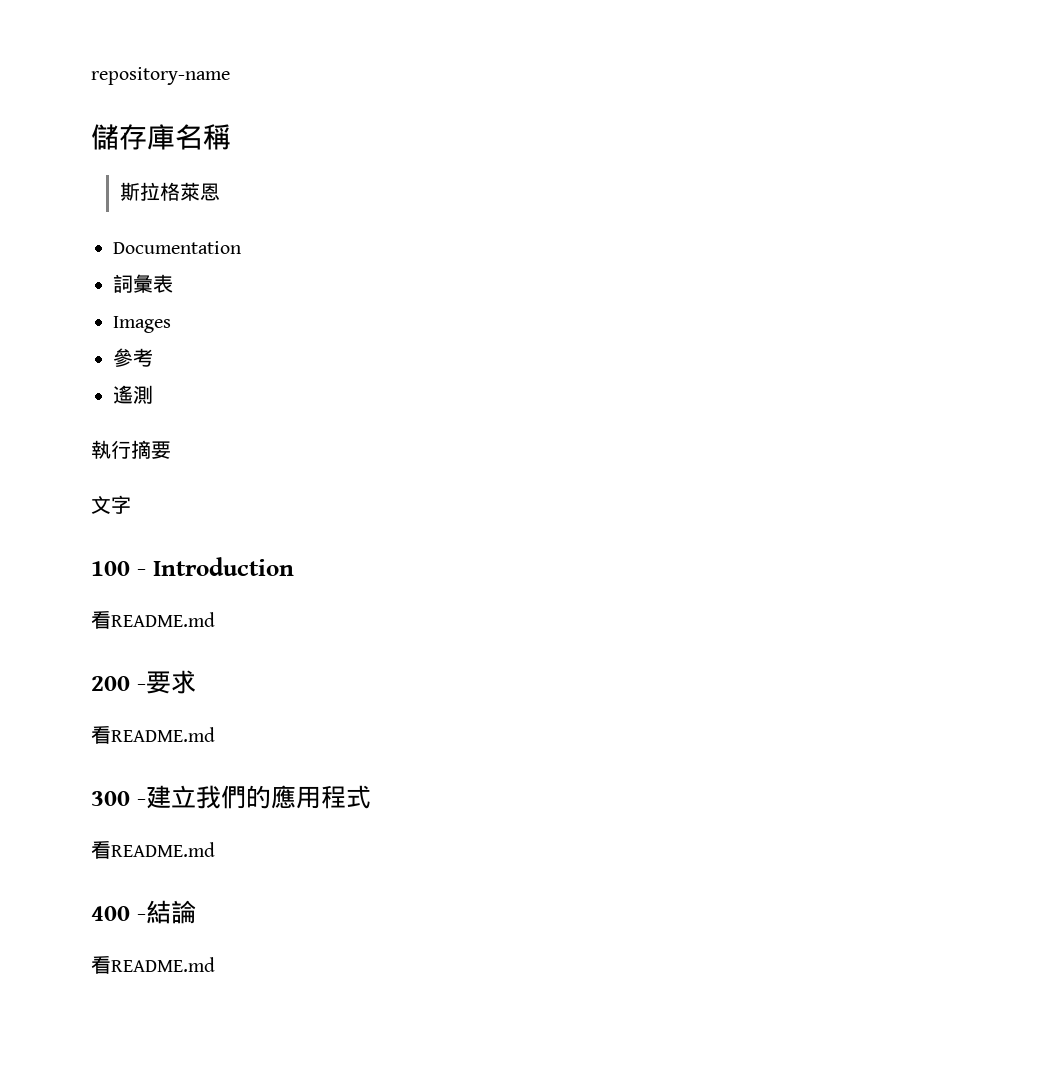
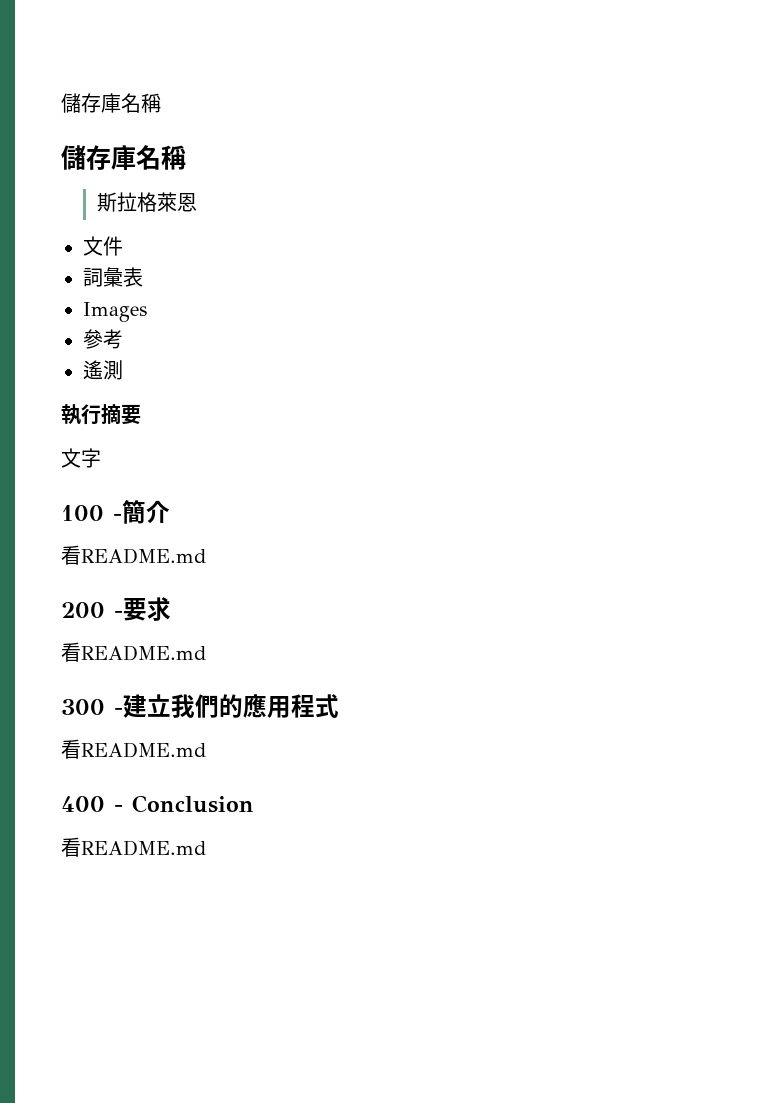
[91,67,230,85] repository-name -> [61,93,161,113] 儲存庫名稱
[113,241,241,254] Documentation -> [83,236,123,256] 文件
[152,557,294,576] Introduction -> [122,500,170,524] 簡介
[145,900,196,924] 結論 -> [132,795,254,813] Conclusion

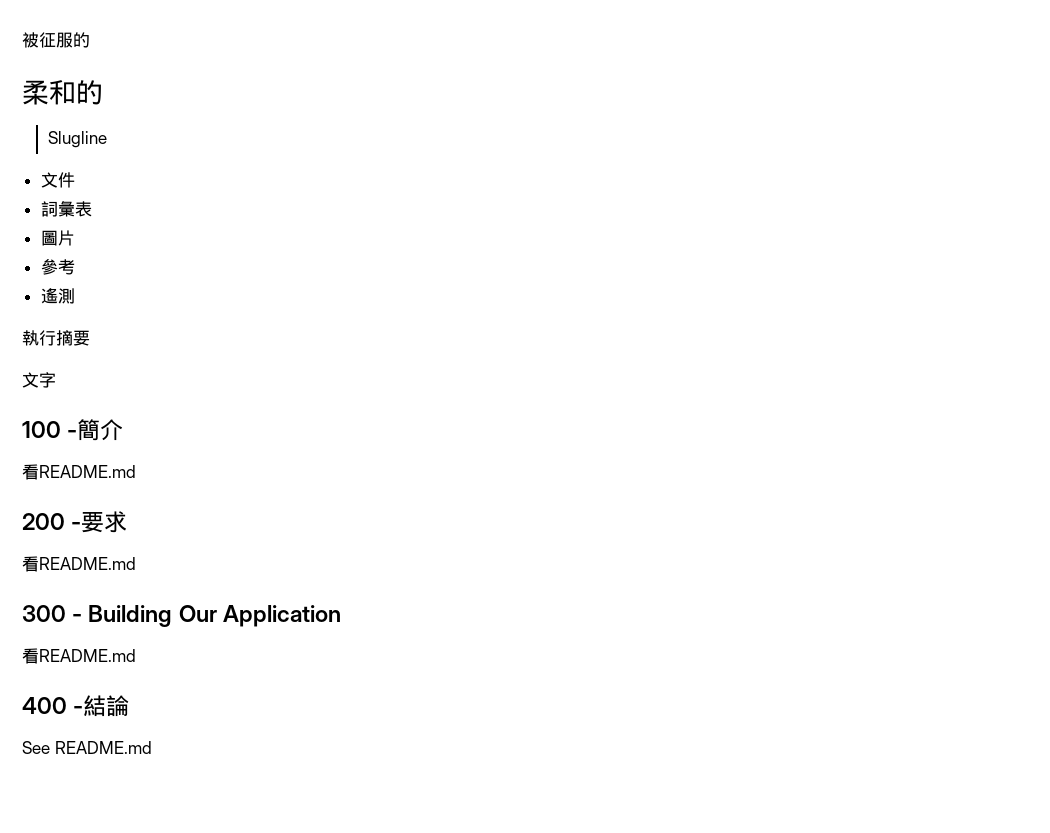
[61,93,161,113] [61,145,186,170] [96,192,197,212] 儲存庫名稱 // 儲存庫名稱 // 斯拉格萊恩 -> [22,32,90,48] [22,80,103,105] [47,131,107,148] 被征服的 // 柔和的 // Slugline
[83,302,147,322] Images -> [40,230,75,246] 圖片
[123,694,339,718] 建立我們的應用程式 -> [88,605,341,627] Building Our Application
[132,795,254,813] [61,837,81,857] Conclusion // 看 -> [83,695,130,717] [22,741,50,754] 結論 // See

